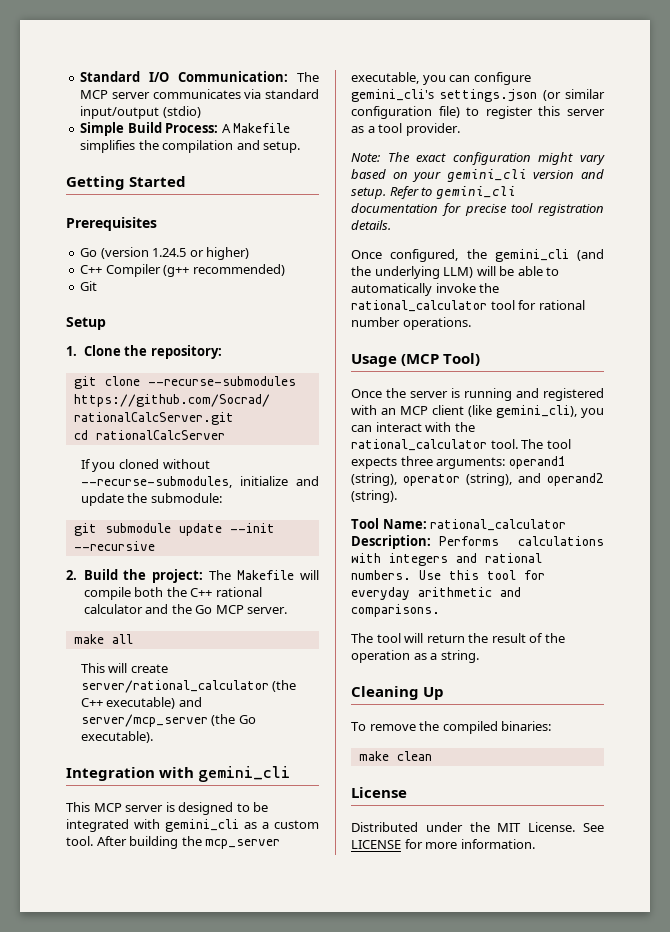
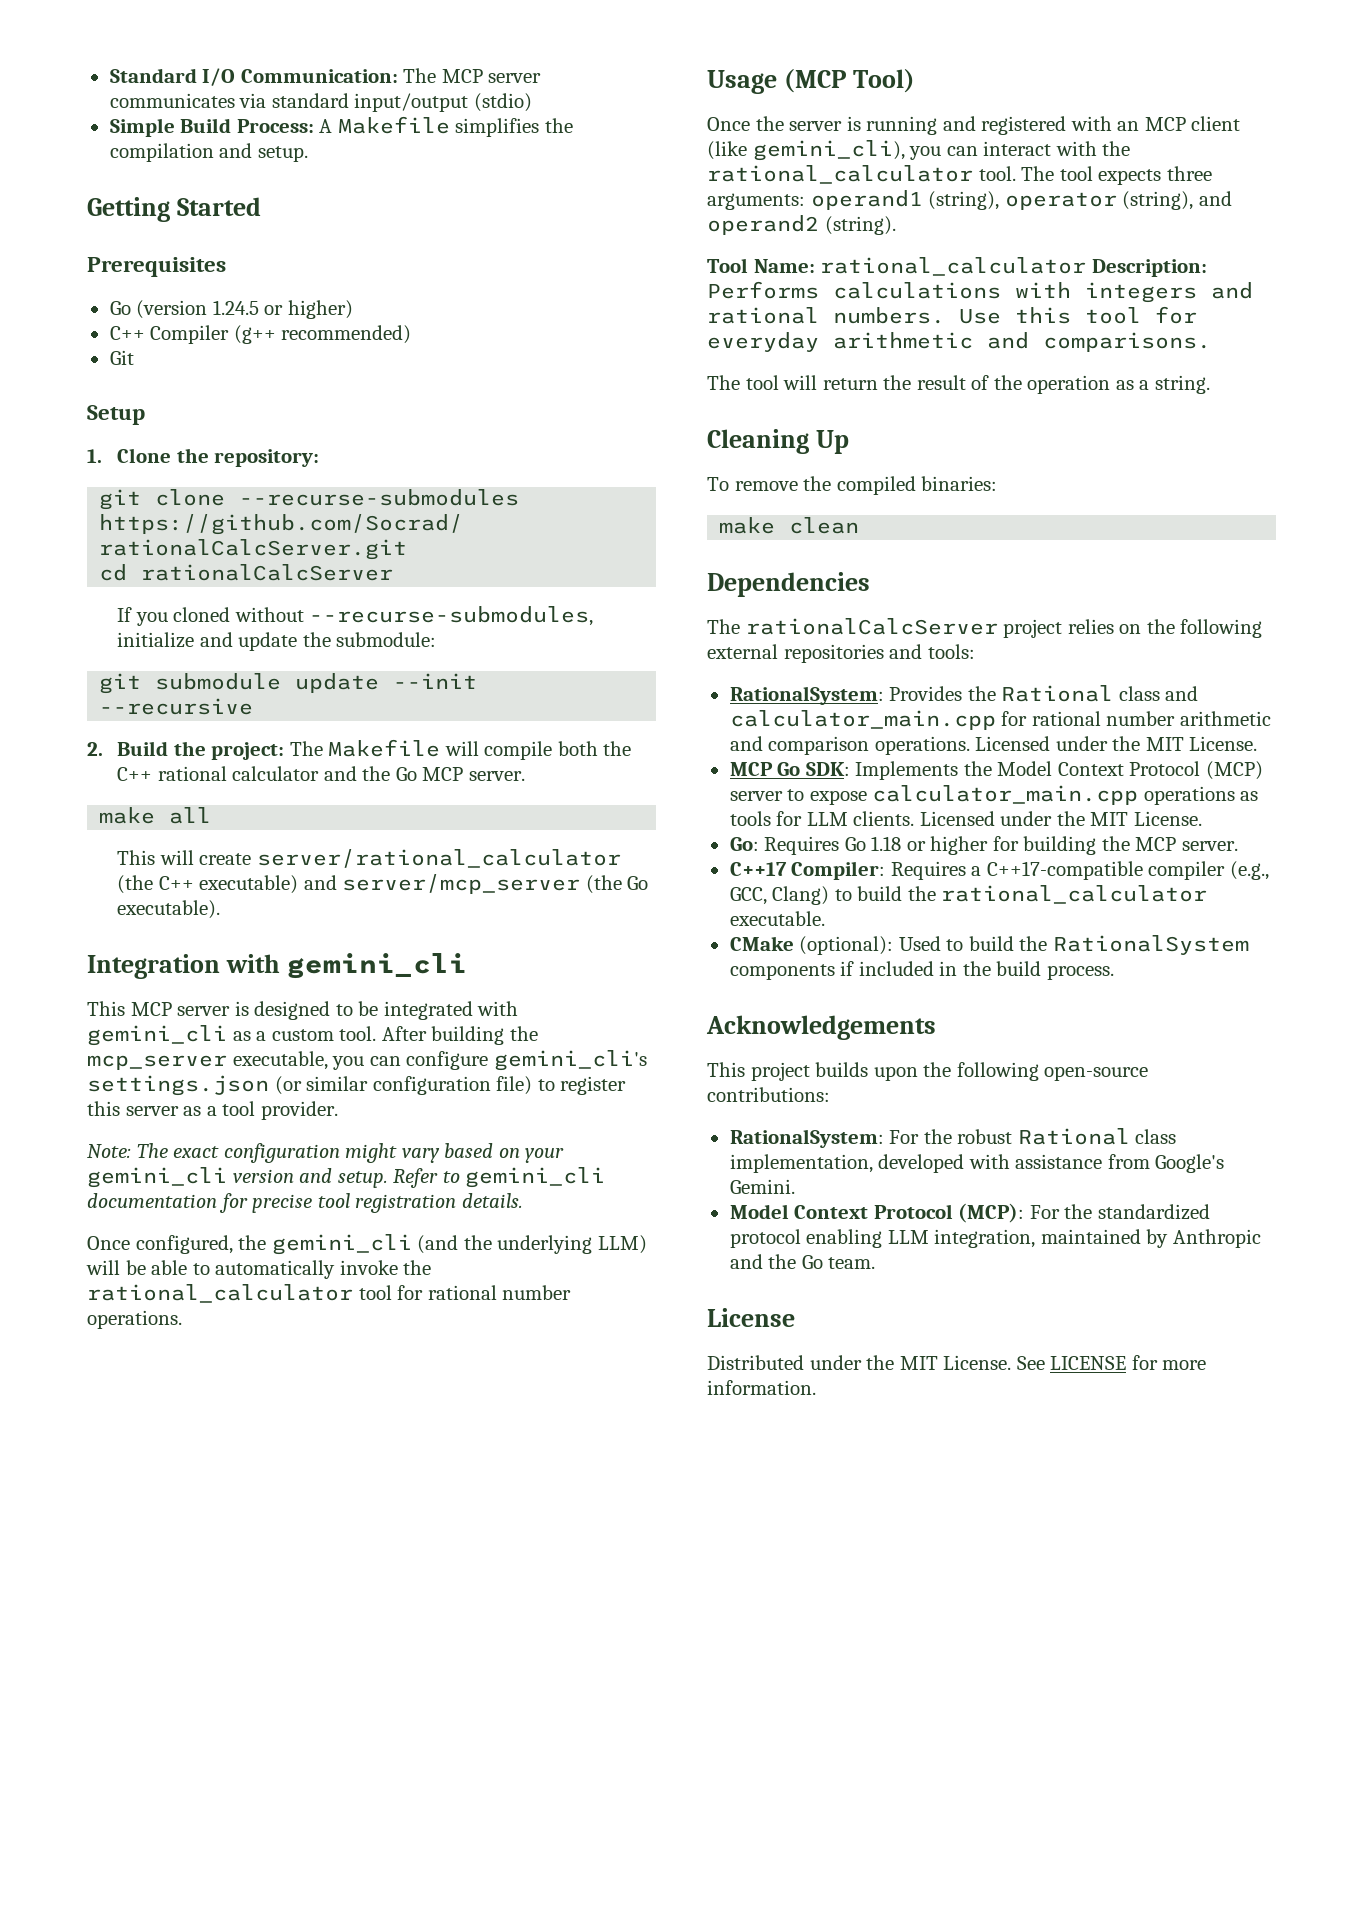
(432, 756) none -> [707,572,870,597] [707,618,1263,638] [707,644,975,663] [729,685,1199,705] [729,710,1271,730] [729,736,1258,755] [729,761,1263,780] [729,785,1259,805] [729,811,1202,826] [729,836,1238,855] [729,861,1269,880] [729,885,1208,905] [729,911,825,926] [729,935,1249,955] [729,961,1114,980] [706,1015,936,1040] [707,1062,1149,1081] [707,1087,830,1102] [729,1128,1177,1148] [729,1154,1225,1173] [729,1179,795,1194] [729,1203,1210,1223] [729,1229,1261,1248] [729,1254,876,1269] // Dependencies // The rationalCalcServer project relies on the following external repositories and tools: // RationalSystem: Provides the Rational class and calculator_main.cpp for rational number arithmetic and comparison operations. Licensed under the MIT License. // MCP Go SDK: Implements the Model Context Protocol (MCP) server to expose calculator_main.cpp operations as tools for LLM clients. Licensed under the MIT License. // Go: Requires Go 1.18 or higher for building the MCP server. // C++17 Compiler: Requires a C++17-compatible compiler (e.g., GCC, Clang) to build the rational_calculator executable. // CMake (optional): Used to build the RationalSystem components if included in the build process. // Acknowledgements // This project builds upon the following open-source contributions: // RationalSystem: For the robust Rational class implementation, developed with assistance from Google's Gemini. // Model Context Protocol (MCP): For the standardized protocol enabling LLM integration, maintained by Anthropic and the Go team.

